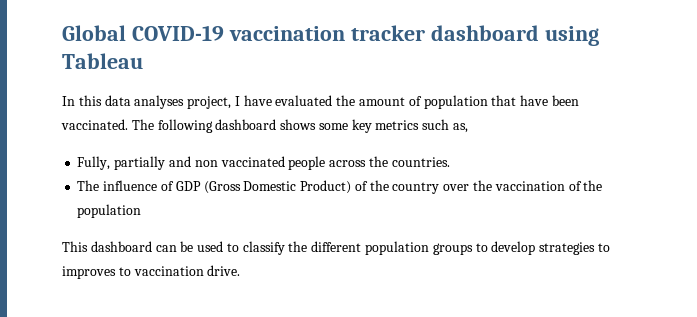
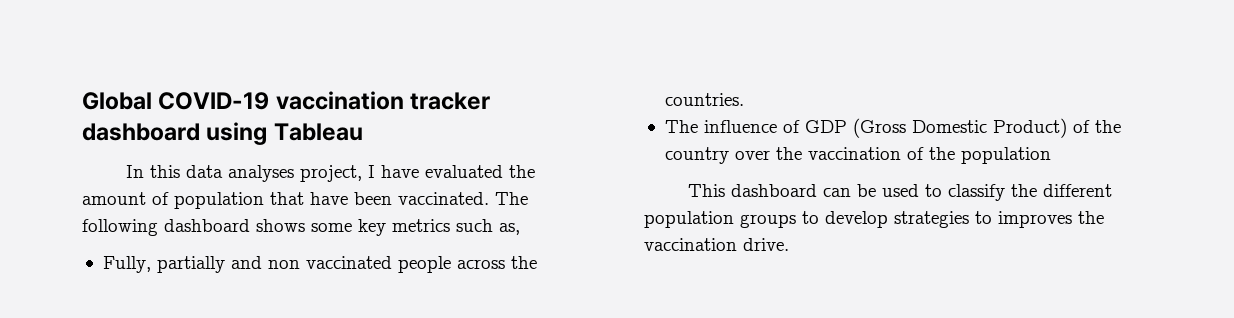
[118,267,131,276] to -> [1078,211,1104,224] the

